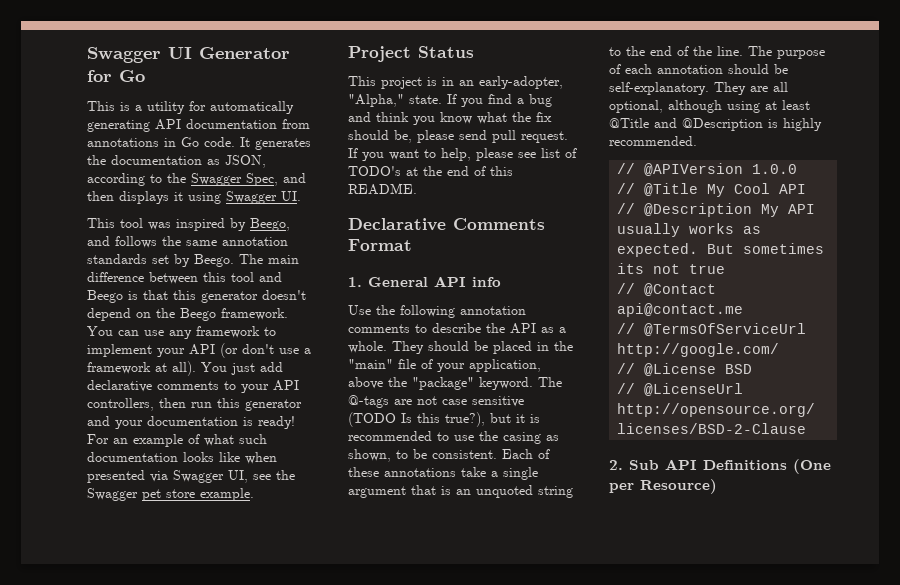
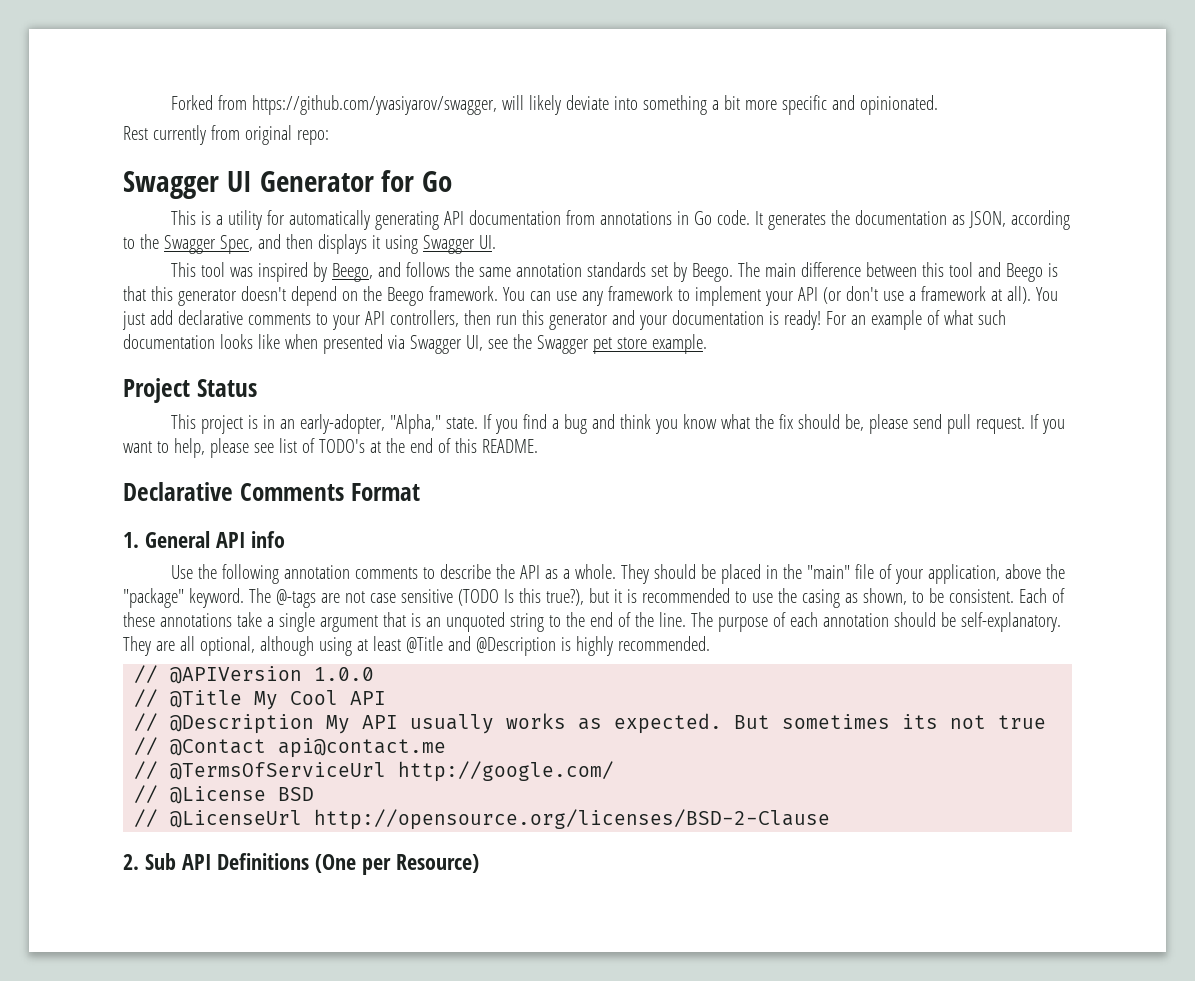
(87, 55) none -> [170,95,938,115] [123,125,329,145] Forked from https://github.com/yvasiyarov/swagger, will likely deviate into something a bit more specific and opinionated. // Rest currently from original repo: //

